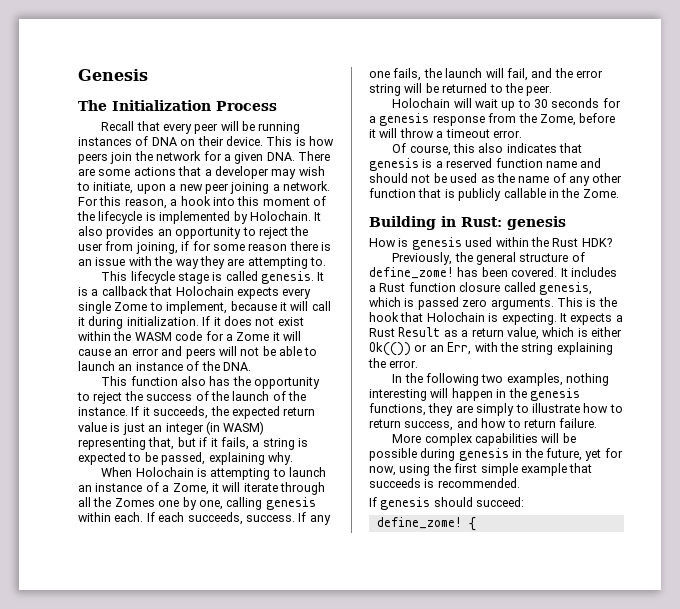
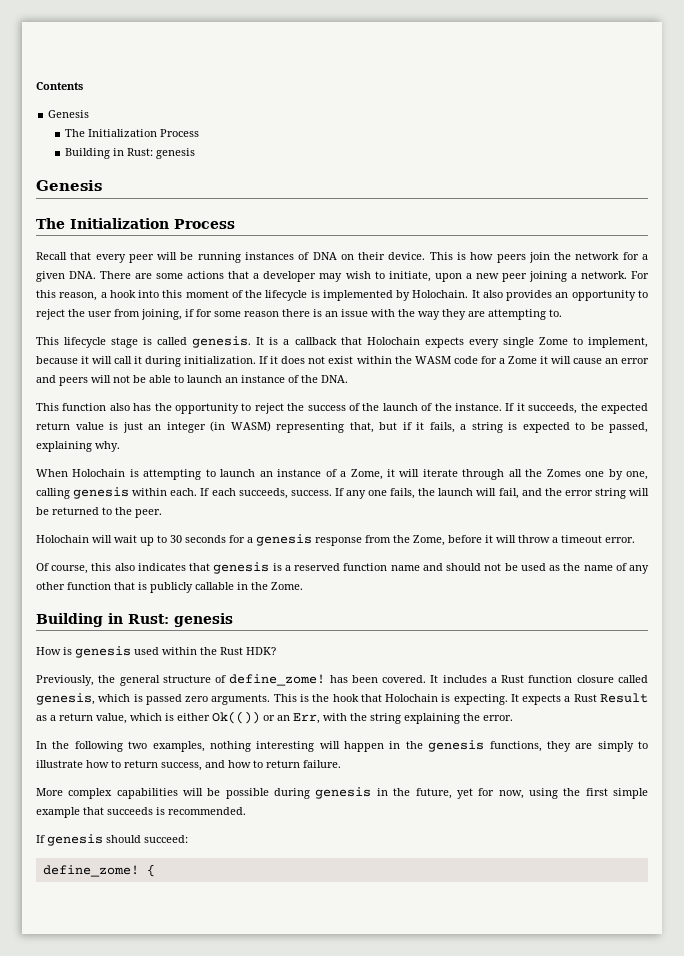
(78, 75) none -> [36,82,83,90] [48,110,90,118] [64,129,199,137] [64,148,195,159] Contents // Genesis // The Initialization Process // Building in Rust: genesis //

